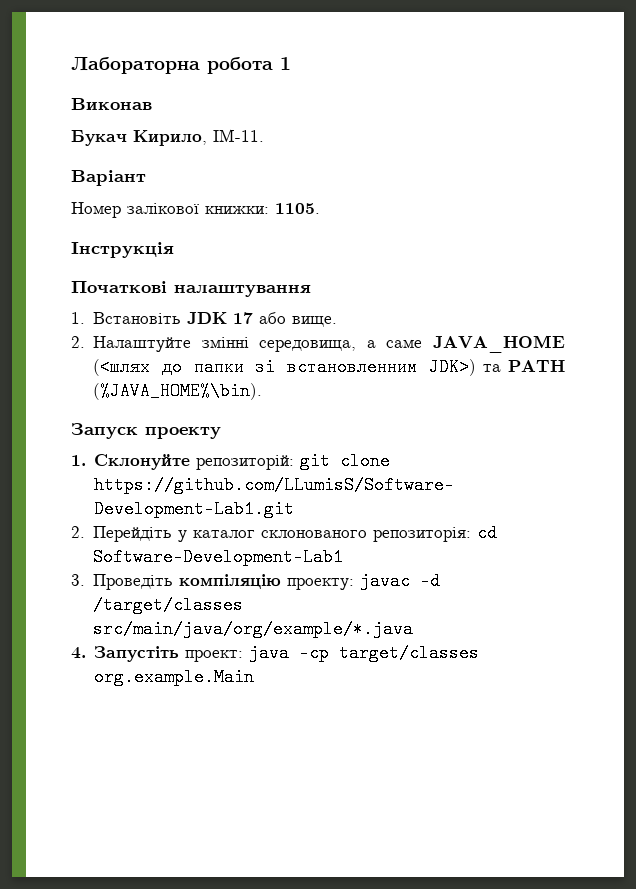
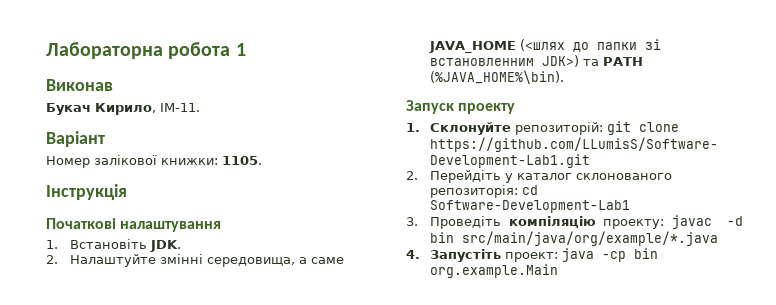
[187,312,338,327] JDK 17 або вище. -> [150,240,182,252] JDK.
[93,596,244,614] /target/classes -> [430,232,455,243] bin
[339,644,480,662] target/classes -> [634,248,659,259] bin

